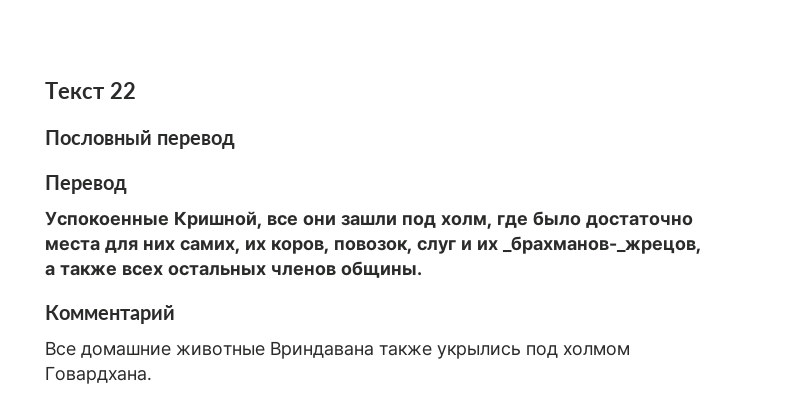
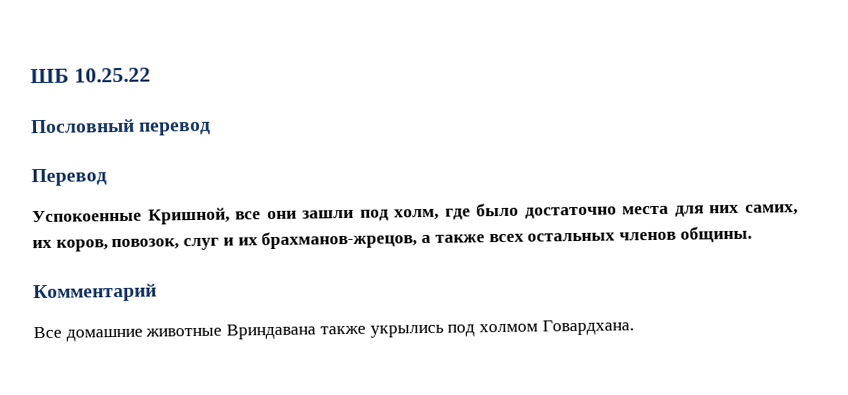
[45,82,136,99] Текст 22 -> [30,67,151,84] ШБ 10.25.22
[502,236,701,254] _брахманов-_жрецов, -> [261,230,418,250] брахманов-жрецов,

